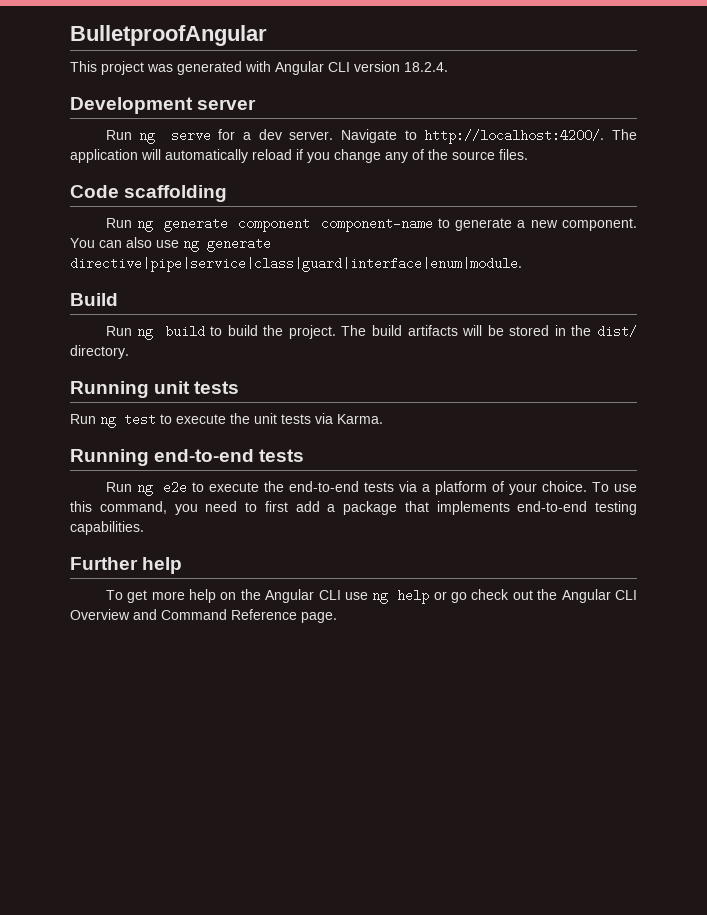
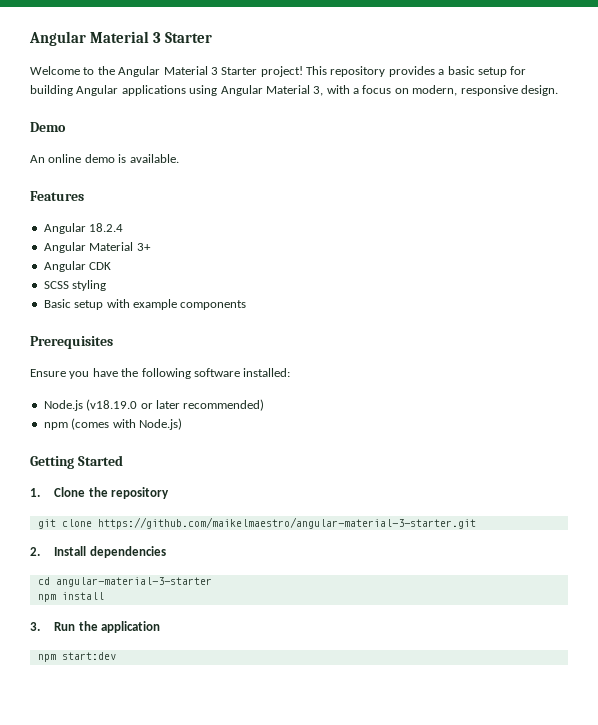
[70,25,267,46] [70,61,448,75] [70,97,257,114] [105,129,638,144] [70,149,528,163] [70,185,228,202] [105,217,637,232] [70,237,271,252] [70,257,522,272] [70,293,118,306] [105,325,637,340] [70,345,129,359] [70,381,240,398] [70,413,383,428] [70,449,305,466] [105,481,637,496] [70,501,637,515] [70,521,144,535] [70,557,183,574] [105,589,637,604] [70,609,337,623] BulletproofAngular // This project was generated with Angular CLI version 18.2.4. // Development server // Run ng serve for a dev server. Navigate to http://localhost:4200/. The application will automatically reload if you change any of the source files. // Code scaffolding // Run ng generate component component-name to generate a new component. You can also use ng generate directive|pipe|service|class|guard|interface|enum|module. // Build // Run ng build to build the project. The build artifacts will be stored in the dist/ directory. // Running unit tests // Run ng test to execute the unit tests via Karma. // Running end-to-end tests // Run ng e2e to execute the end-to-end tests via a platform of your choice. To use this command, you need to first add a package that implements end-to-end testing capabilities. // Further help // To get more help on the Angular CLI use ng help or go check out the Angular CLI Overview and Command Reference page. -> [29,31,213,46] [30,66,527,77] [30,85,558,96] [30,122,66,132] [30,154,179,163] [30,191,84,201] [43,223,124,234] [43,242,151,253] [43,261,112,272] [43,280,107,291] [43,299,247,310] [30,336,113,349] [30,368,291,379] [43,399,265,411] [43,418,182,430] [30,455,123,469] [30,487,170,499] [37,517,476,529] [30,546,166,558] [37,577,212,587] [37,592,104,602] [30,621,161,633] [37,652,116,662] Angular Material 3 Starter // Welcome to the Angular Material 3 Starter project! This repository provides a basic setup for building Angular applications using Angular Material 3, with a focus on modern, responsive design. // Demo // An online demo is available. // Features // Angular 18.2.4 // Angular Material 3+ // Angular CDK // SCSS styling // Basic setup with example components // Prerequisites // Ensure you have the following software installed: // Node.js (v18.19.0 or later recommended) // npm (comes with Node.js) // Getting Started // 1. Clone the repository // git clone https://github.com/maikelmaestro/angular-material-3-starter.git // 2. Install dependencies // cd angular-material-3-starter // npm install // 3. Run the application // npm start:dev

